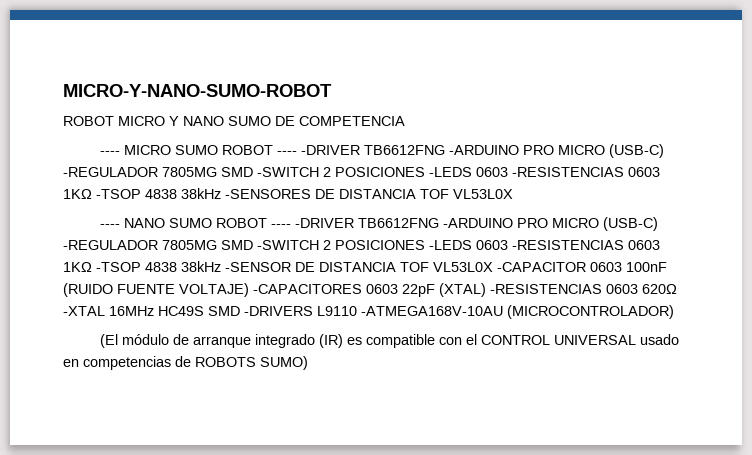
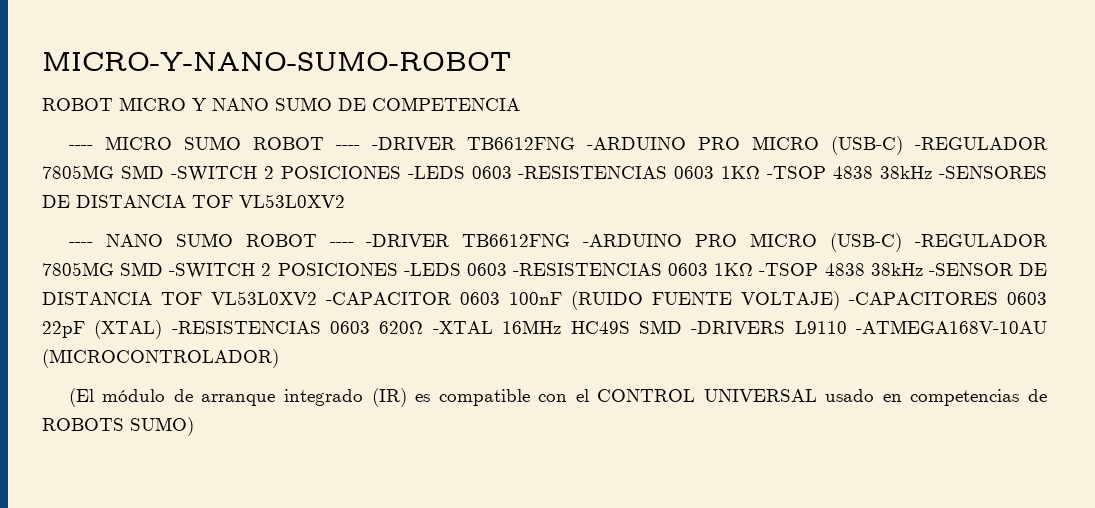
[453,189,513,199] VL53L0X -> [239,194,345,208] VL53L0XV2
[433,262,493,272] VL53L0X -> [211,291,317,305] VL53L0XV2

